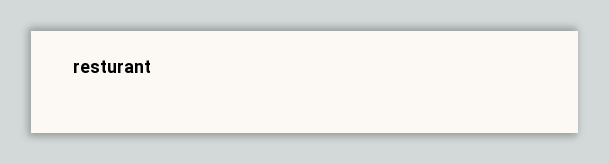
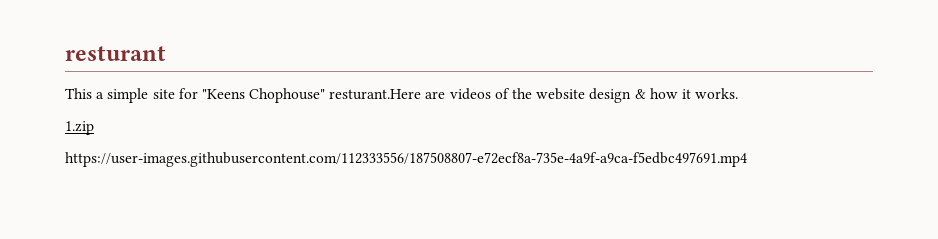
(151, 66) none -> [65,88,739,103] [65,121,94,135] [65,152,747,167] // This a simple site for "Keens Chophouse" resturant.Here are videos of the website design & how it works. // 1.zip // https://user-images.githubusercontent.com/112333556/187508807-e72ecf8a-735e-4a9f-a9ca-f5edbc497691.mp4

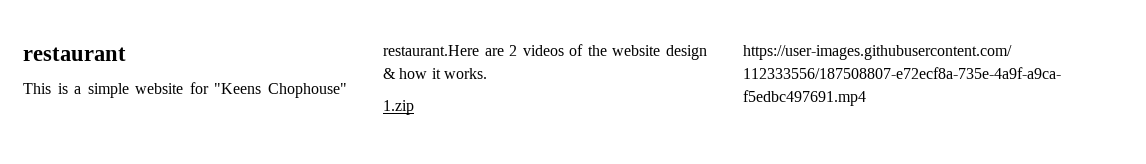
[65,46,166,61] resturant -> [23,47,126,61] restaurant
(92, 93) none -> [57,83,68,94] is
[152,89,175,99] site -> [135,83,184,94] website
[329,89,446,100] resturant.Here are -> [383,45,518,56] restaurant.Here are 2

